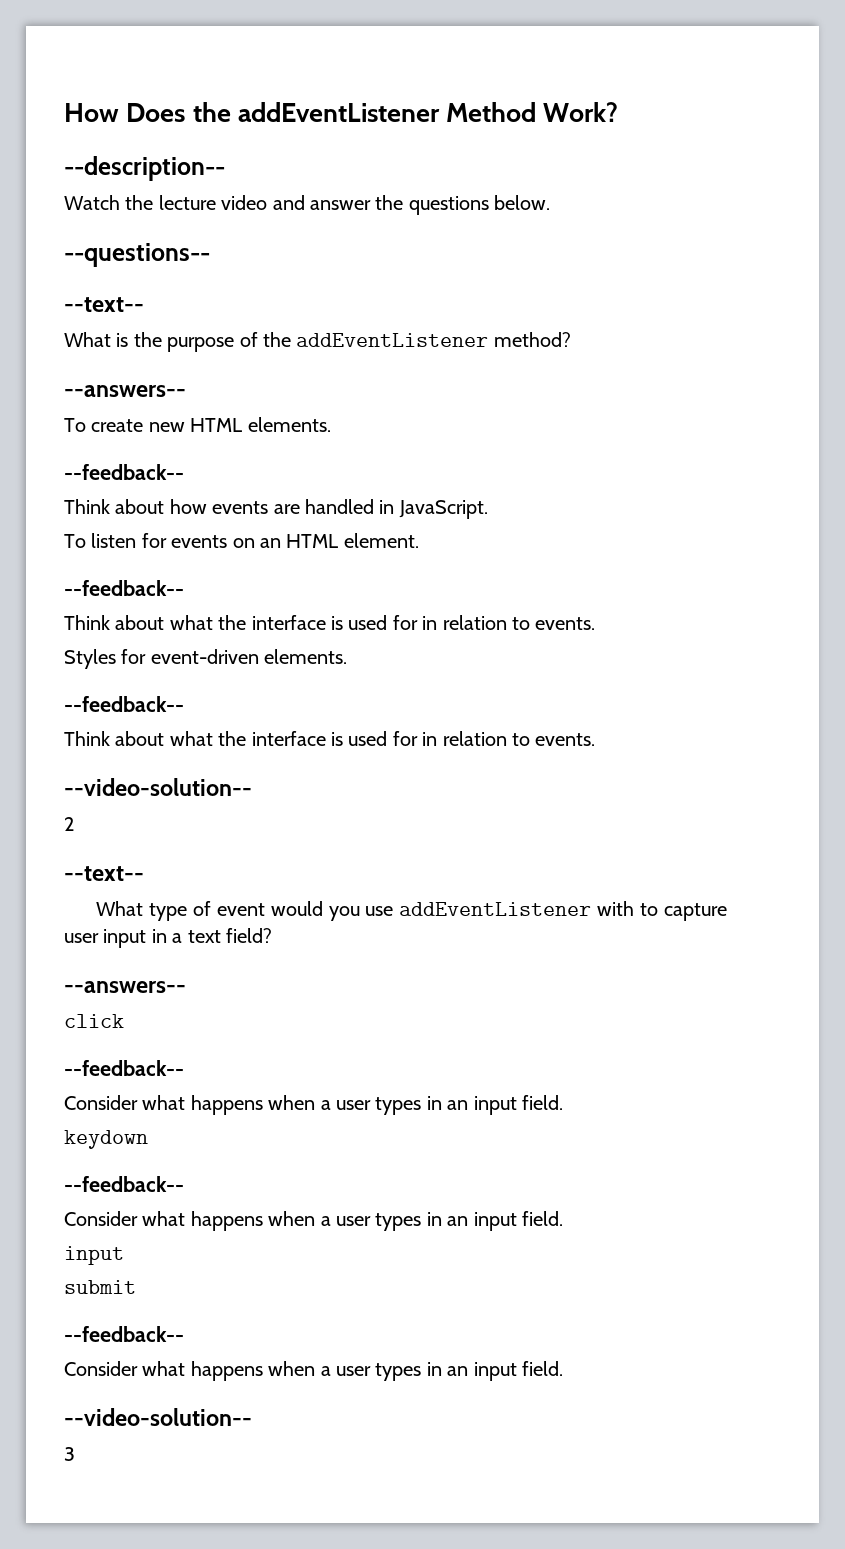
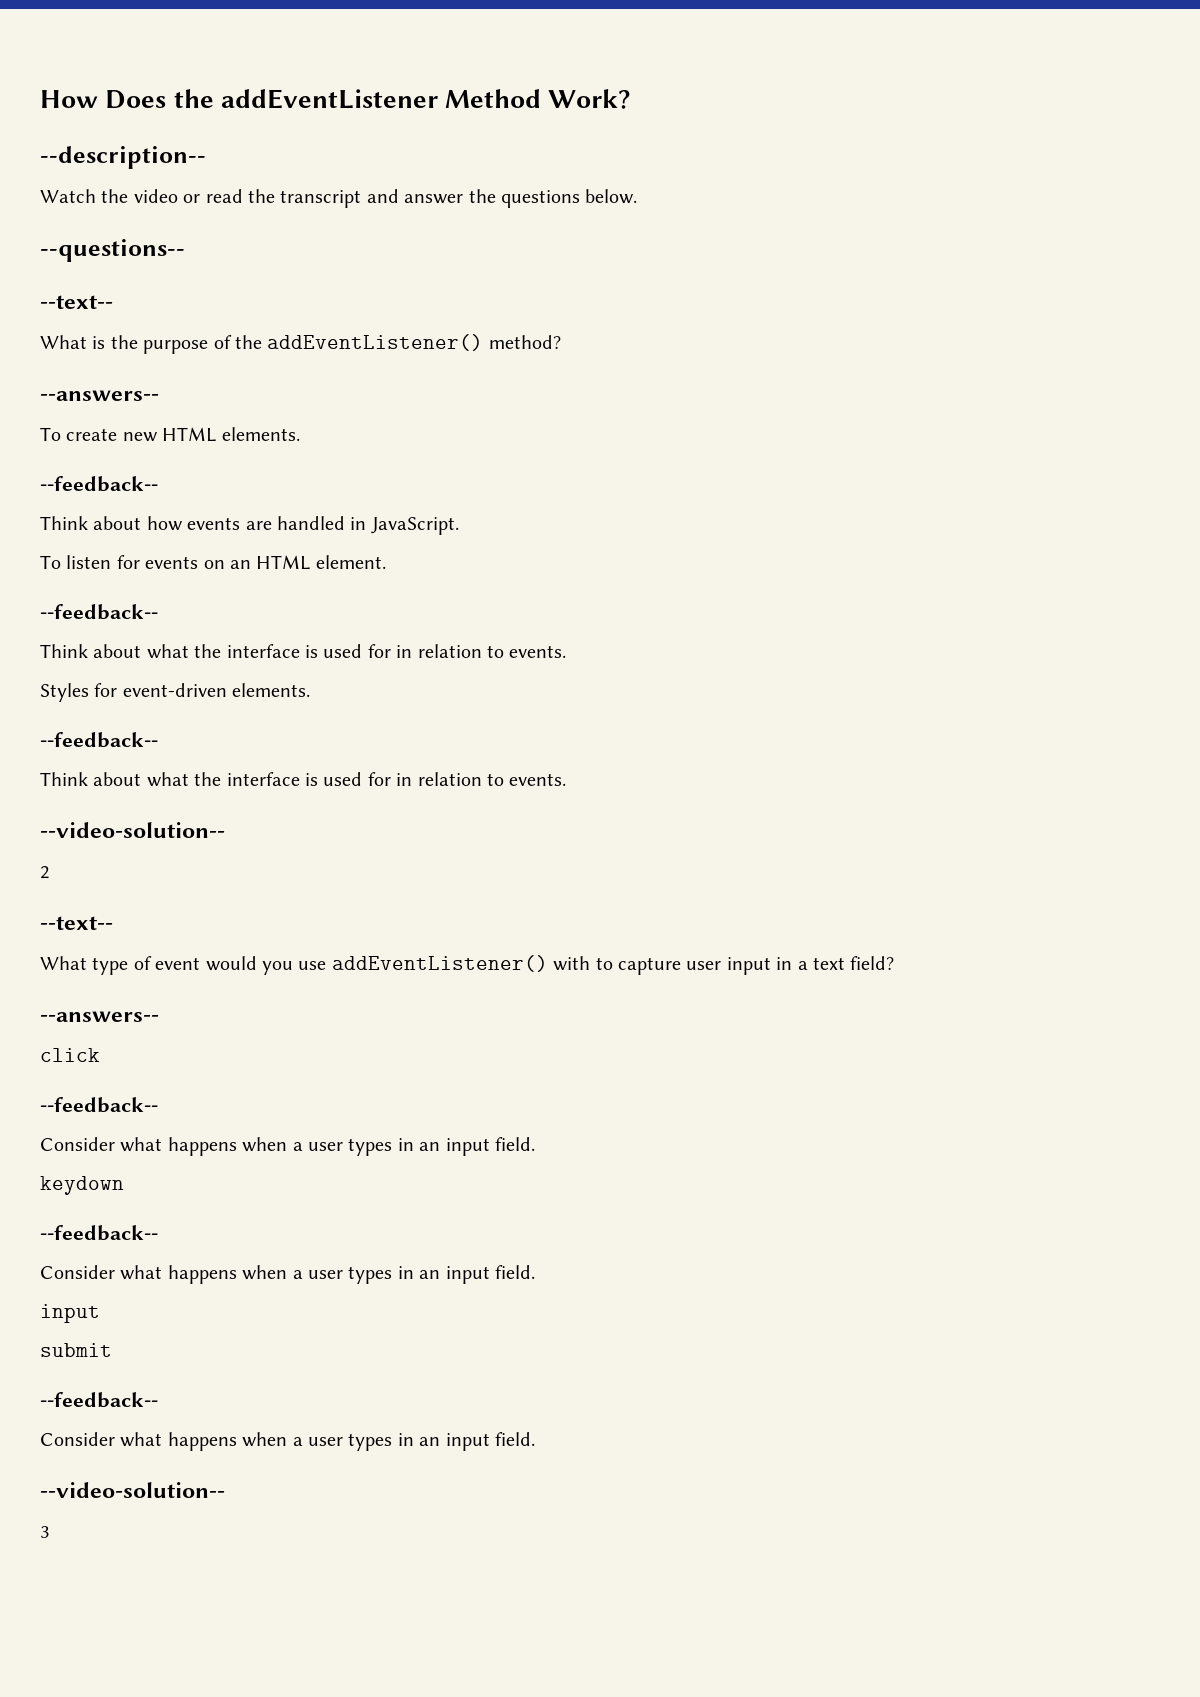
[158,195,268,210] lecture video -> [133,189,362,208] video or read the transcript
[296,333,489,347] addEventListener -> [267,334,484,351] addEventListener()
[399,902,592,916] addEventListener -> [331,955,548,972] addEventListener()

